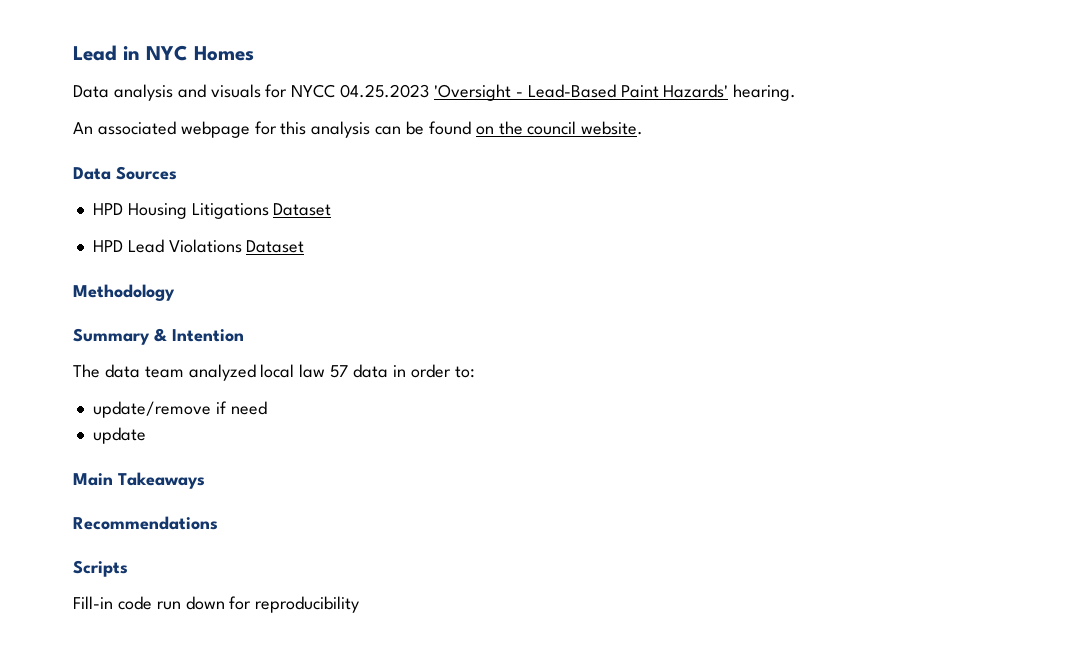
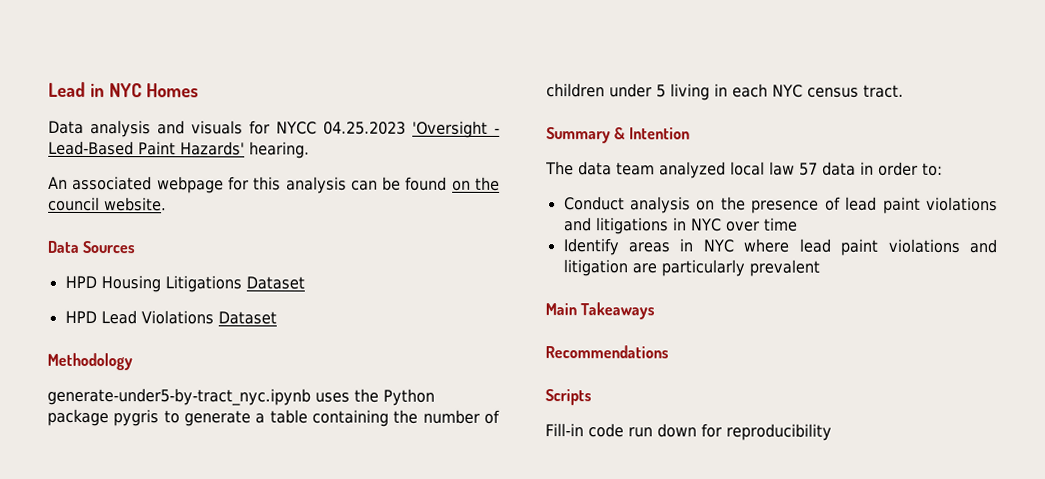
(175, 292) none -> [47,387,435,406] [47,408,500,427] [546,83,904,101] // generate-under5-by-tract_nyc.ipynb uses the Python package pygris to generate a table containing the number of children under 5 living in each NYC census tract.
[92,401,267,418] [92,427,146,444] update/remove if need // update -> [563,196,998,214] [563,217,798,235] [562,238,998,256] [562,259,820,277] Conduct analysis on the presence of lead paint violations and litigations in NYC over time // Identify areas in NYC where lead paint violations and litigation are particularly prevalent

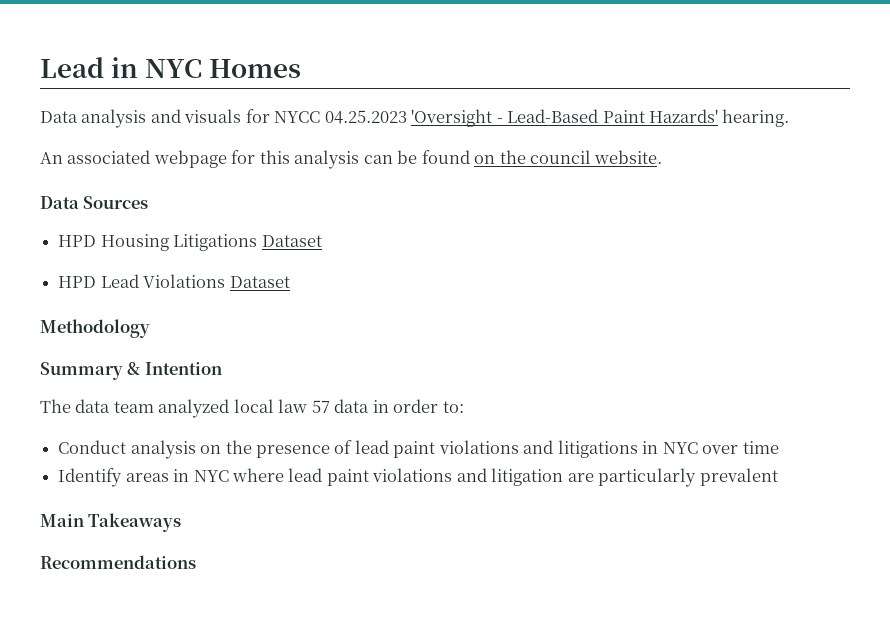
[47,387,435,406] [47,408,500,427] [546,83,904,101] // generate-under5-by-tract_nyc.ipynb uses the Python package pygris to generate a table containing the number of children under 5 living in each NYC census tract. -> (150, 328) none
[545,389,592,406] [545,423,832,441] // Scripts // Fill-in code run down for reproducibility -> (196, 562) none

